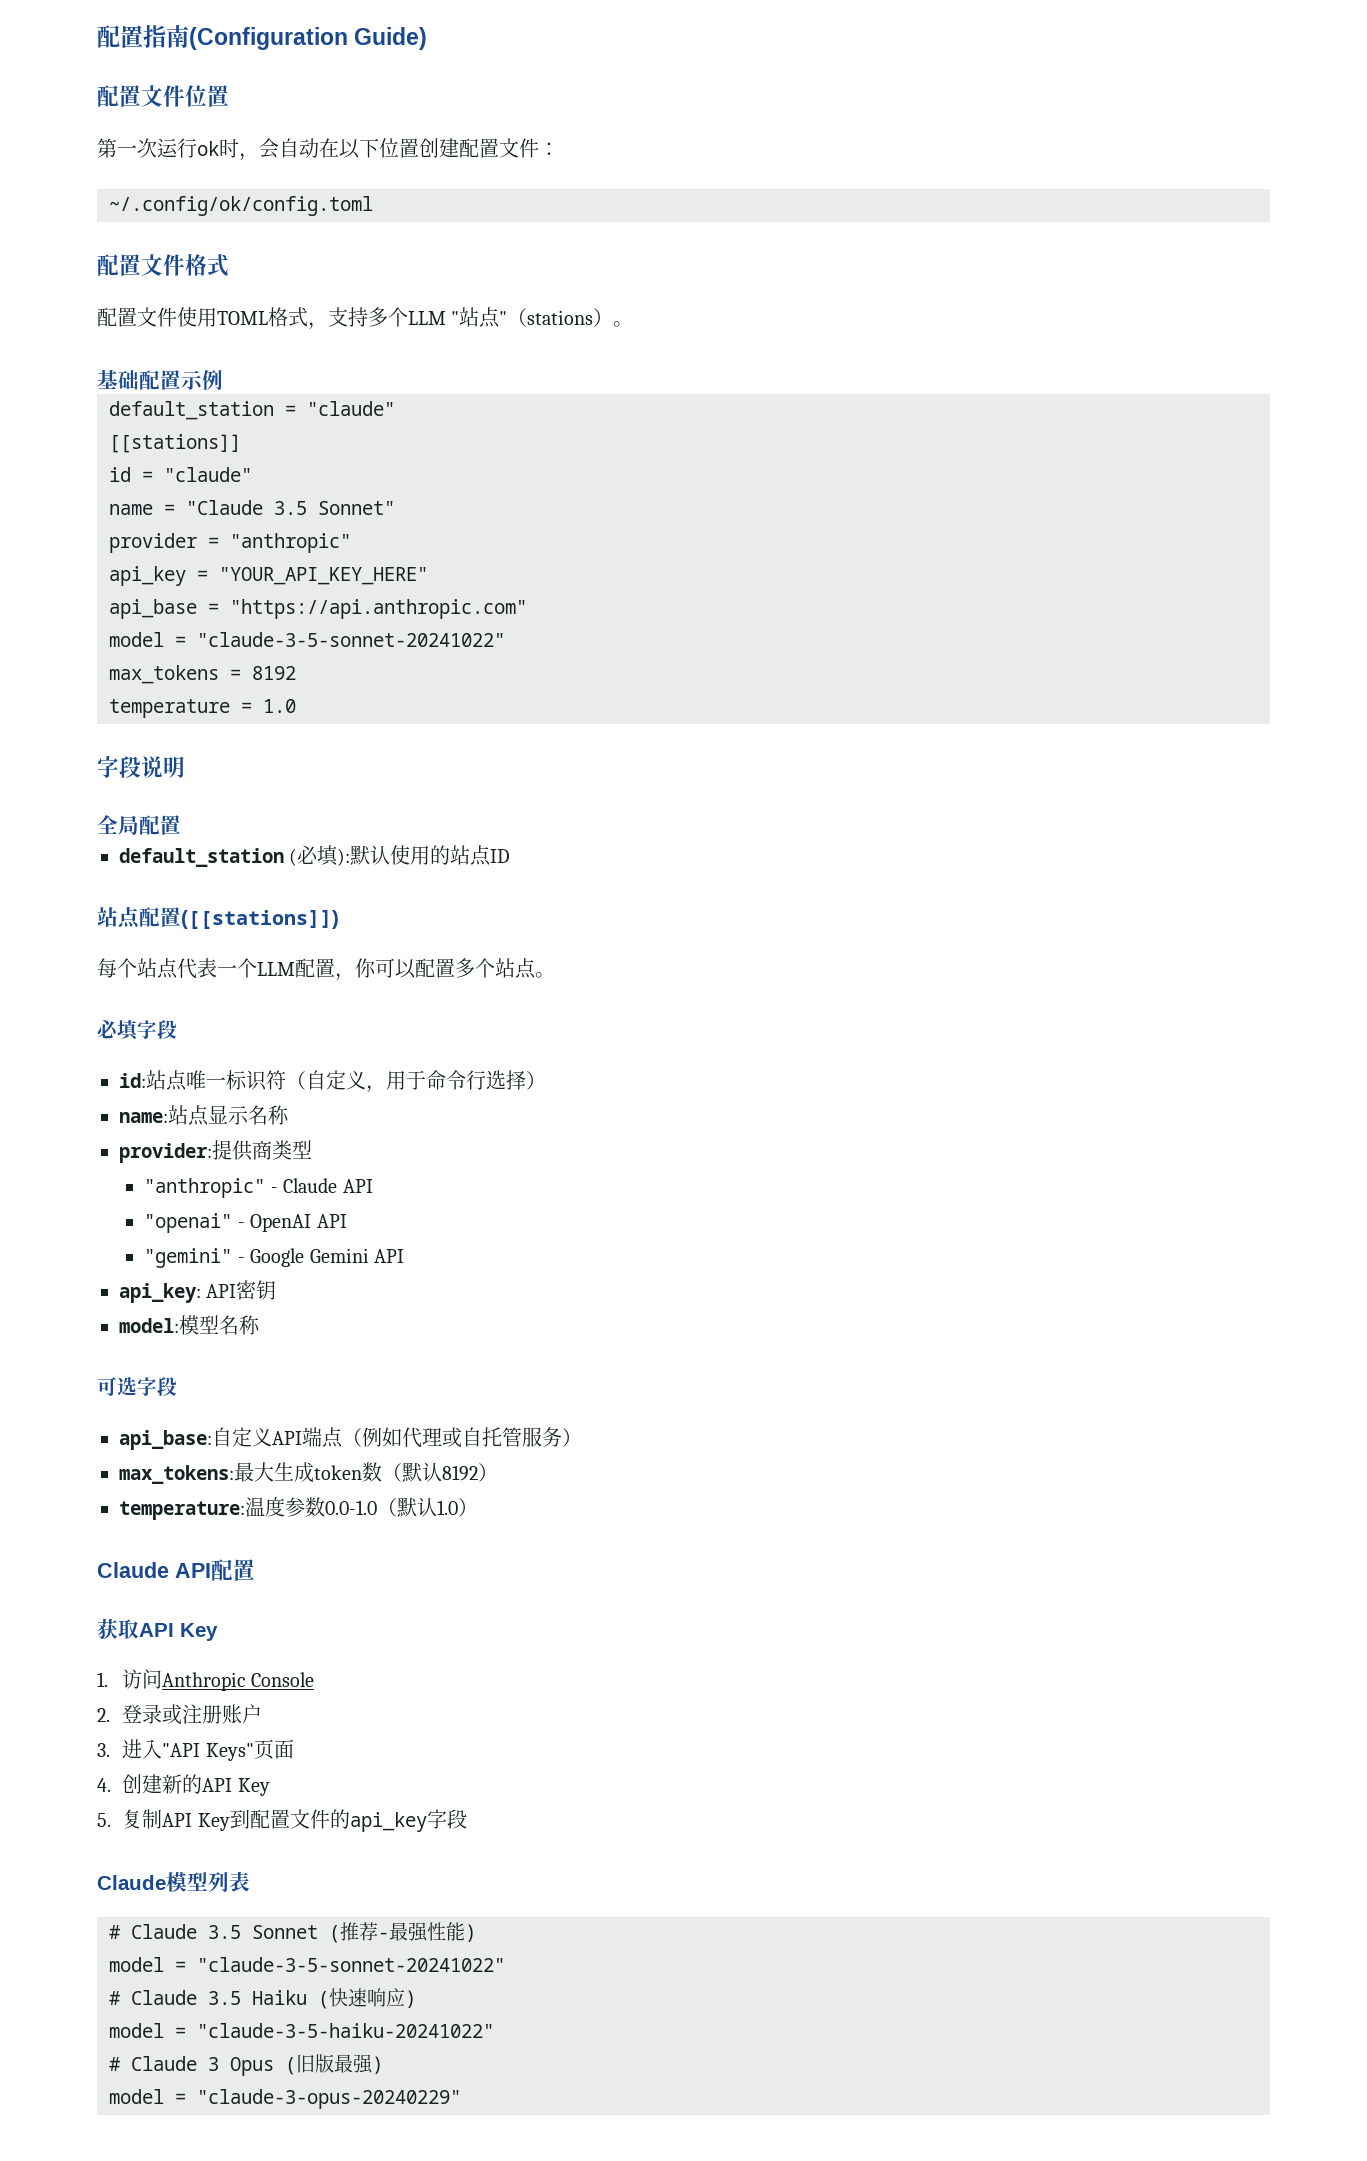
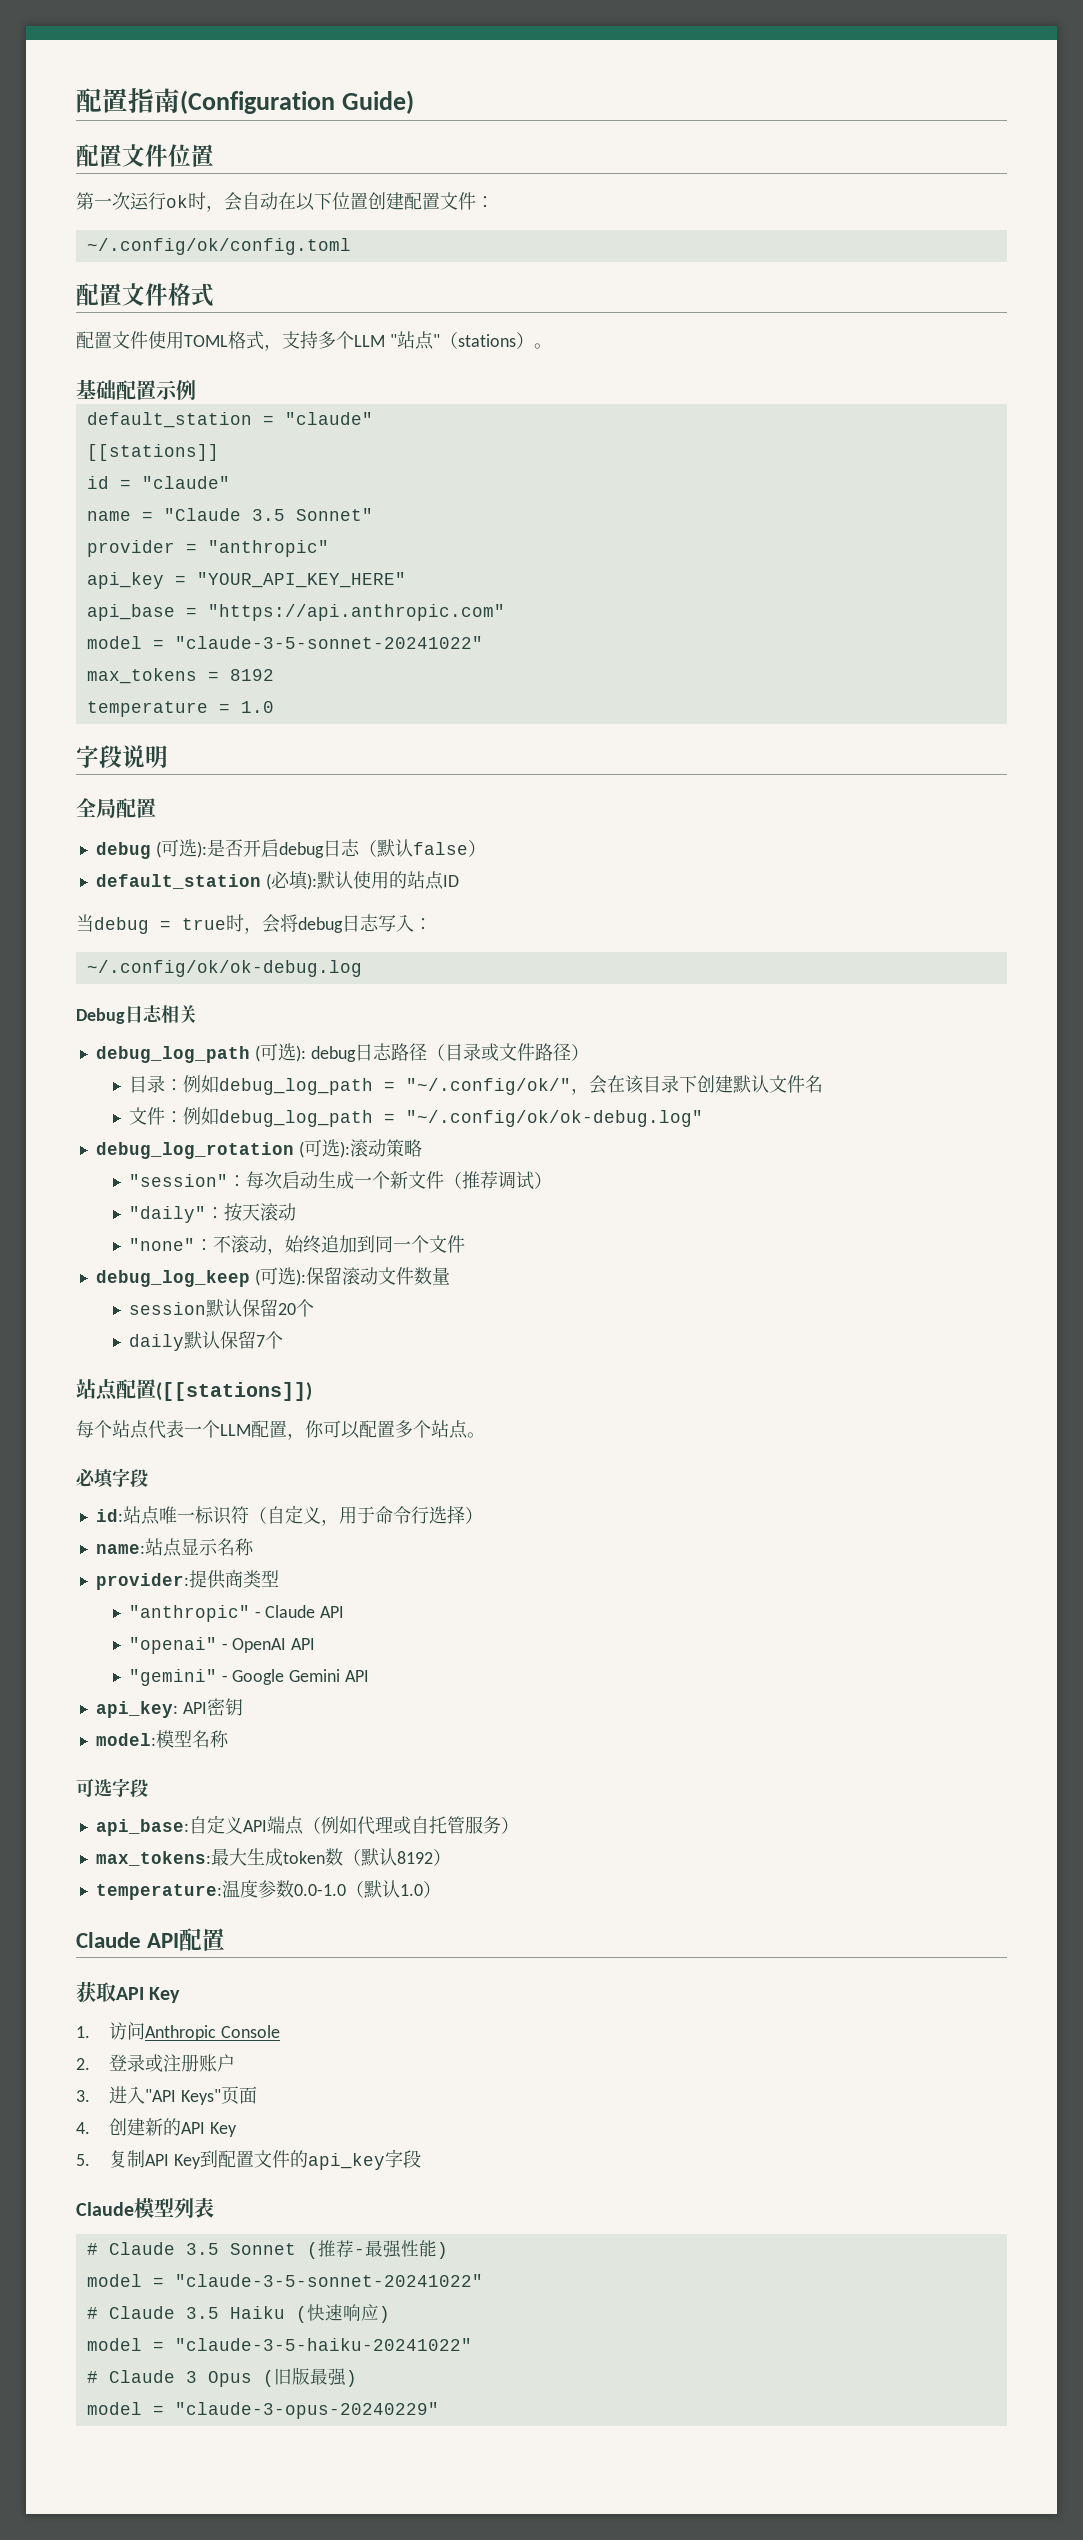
(181, 825) none -> [95,839,486,859] // debug (可选):是否开启debug日志（默认false）
(511, 856) none -> [76,914,432,934] [86,960,362,977] [76,1005,197,1024] [95,1043,589,1063] [128,1075,823,1095] [128,1107,703,1127] [95,1139,422,1159] [128,1171,552,1190] [128,1203,296,1223] [128,1235,465,1255] [95,1267,450,1287] [128,1299,314,1317] [128,1331,283,1351] // 当debug = true时，会将debug日志写入： // ~/.config/ok/ok-debug.log // Debug日志相关 // debug_log_path (可选): debug日志路径（目录或文件路径） // 目录：例如debug_log_path = "~/.config/ok/"，会在该目录下创建默认文件名 // 文件：例如debug_log_path = "~/.config/ok/ok-debug.log" // debug_log_rotation (可选):滚动策略 // "session"：每次启动生成一个新文件（推荐调试） // "daily"：按天滚动 // "none"：不滚动，始终追加到同一个文件 // debug_log_keep (可选):保留滚动文件数量 // session默认保留20个 // daily默认保留7个

